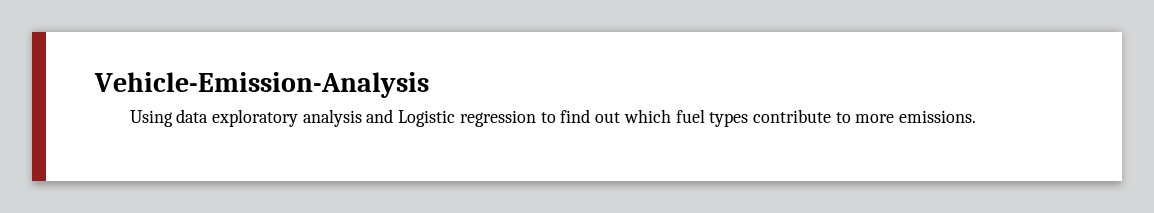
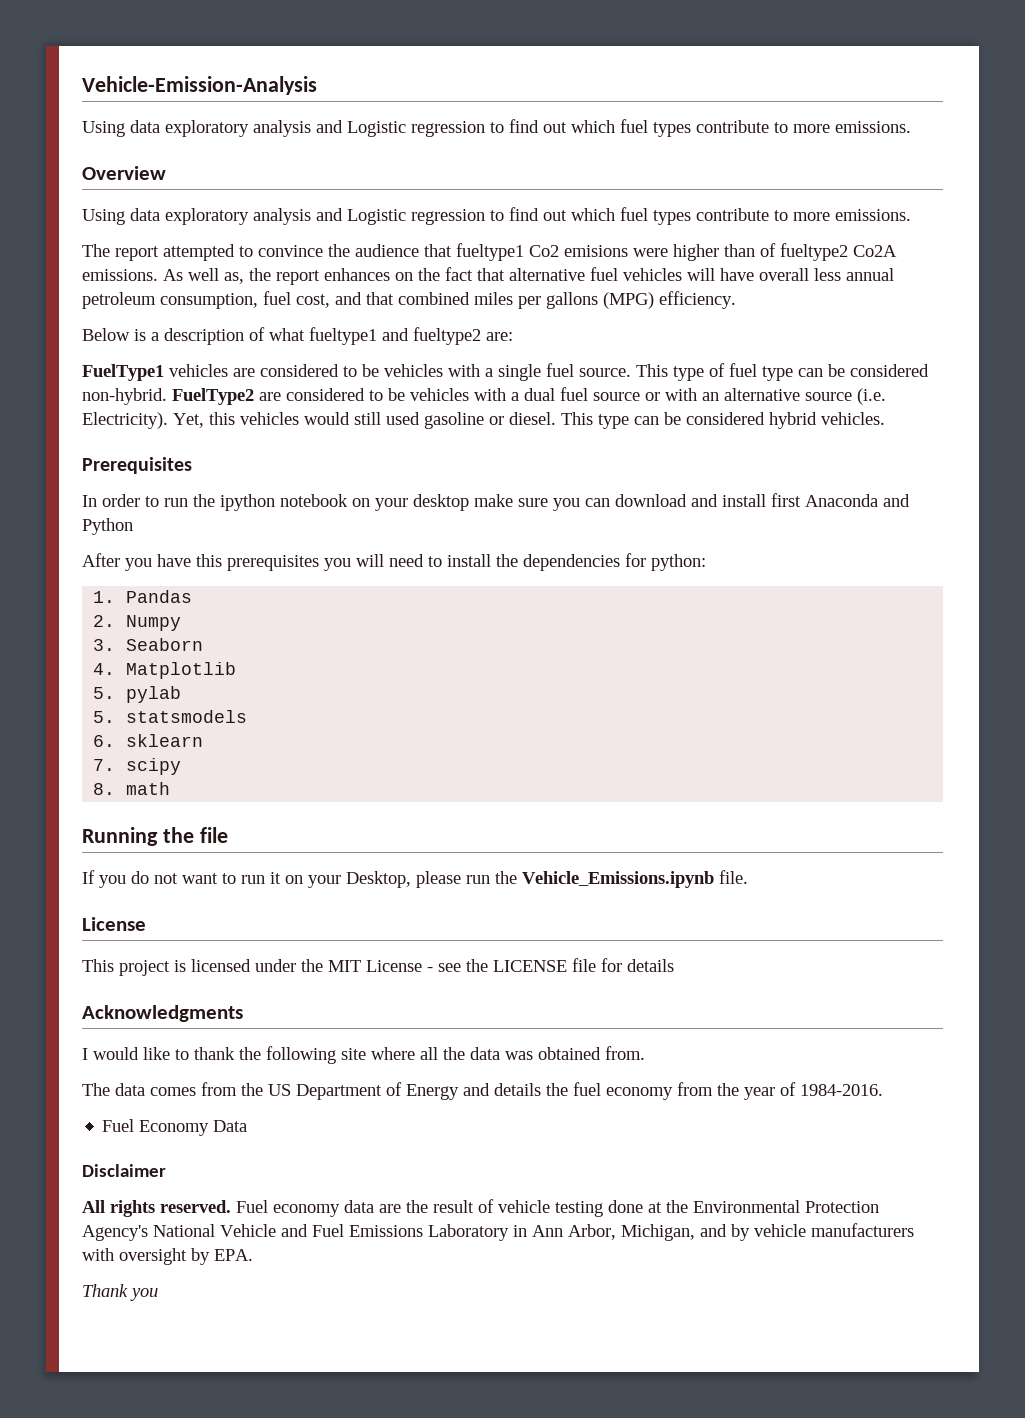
(977, 116) none -> [82,166,166,180] [82,207,911,225] [82,243,897,261] [82,267,894,285] [82,291,736,309] [82,327,513,345] [82,363,929,381] [82,387,886,405] [82,412,885,429] [82,457,192,474] [82,493,910,511] [82,518,133,535] [82,553,706,571] [93,590,193,603] [93,615,182,631] [93,638,204,651] [93,662,237,679] [93,686,182,703] [93,710,248,723] [93,734,204,747] [93,758,182,775] [93,782,171,795] [82,827,228,846] [82,870,748,888] [82,917,146,931] [82,958,674,976] [82,1005,243,1022] [82,1046,645,1064] [82,1082,883,1100] [102,1119,248,1136] [82,1164,166,1177] [82,1199,879,1217] [82,1223,914,1241] [82,1248,253,1265] [82,1284,158,1301] // Overview // Using data exploratory analysis and Logistic regression to find out which fuel types contribute to more emissions. // The report attempted to convince the audience that fueltype1 Co2 emisions were higher than of fueltype2 Co2A emissions. As well as, the report enhances on the fact that alternative fuel vehicles will have overall less annual petroleum consumption, fuel cost, and that combined miles per gallons (MPG) efficiency. // Below is a description of what fueltype1 and fueltype2 are: // FuelType1 vehicles are considered to be vehicles with a single fuel source. This type of fuel type can be considered non-hybrid. FuelType2 are considered to be vehicles with a dual fuel source or with an alternative source (i.e. Electricity). Yet, this vehicles would still used gasoline or diesel. This type can be considered hybrid vehicles. // Prerequisites // In order to run the ipython notebook on your desktop make sure you can download and install first Anaconda and Python // After you have this prerequisites you will need to install the dependencies for python: // 1. Pandas // 2. Numpy // 3. Seaborn // 4. Matplotlib // 5. pylab // 5. statsmodels // 6. sklearn // 7. scipy // 8. math // Running the file // If you do not want to run it on your Desktop, please run the Vehicle_Emissions.ipynb file. // License // This project is licensed under the MIT License - see the LICENSE file for details // Acknowledgments // I would like to thank the following site where all the data was obtained from. // The data comes from the US Department of Energy and details the fuel economy from the year of 1984-2016. // Fuel Economy Data // Disclaimer // All rights reserved. Fuel economy data are the result of vehicle testing done at the Environmental Protection Agency's National Vehicle and Fuel Emissions Laboratory in Ann Arbor, Michigan, and by vehicle manufacturers with oversight by EPA. // Thank you

